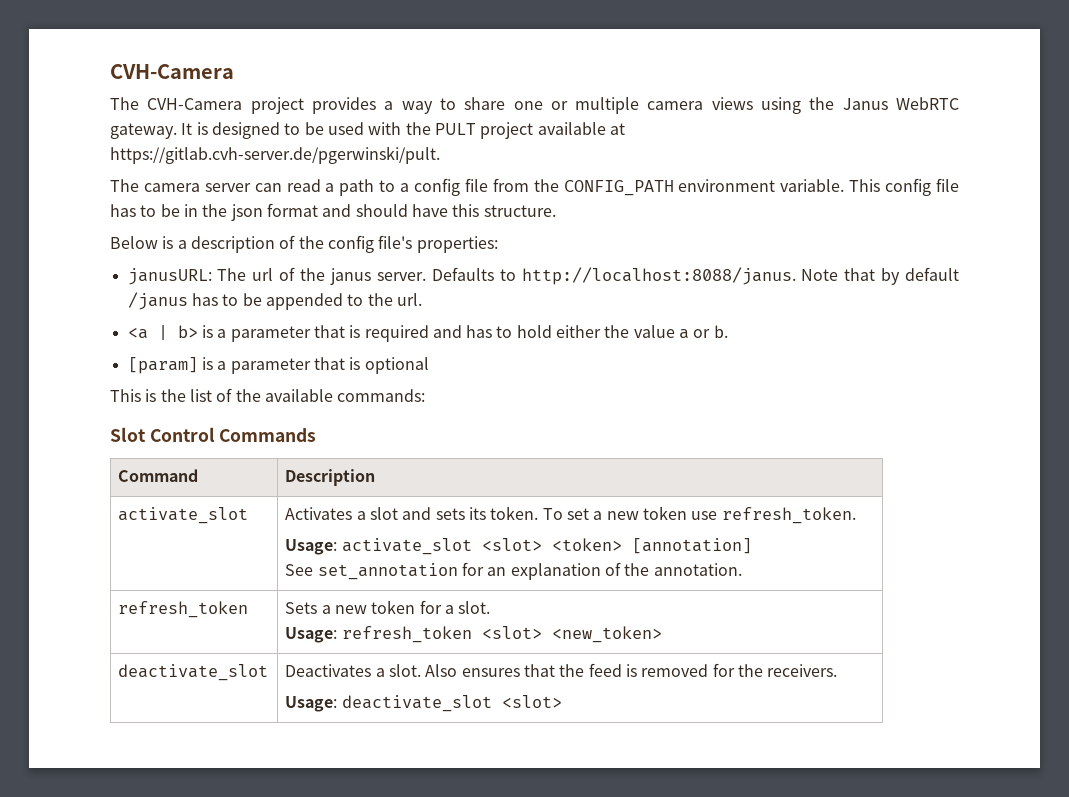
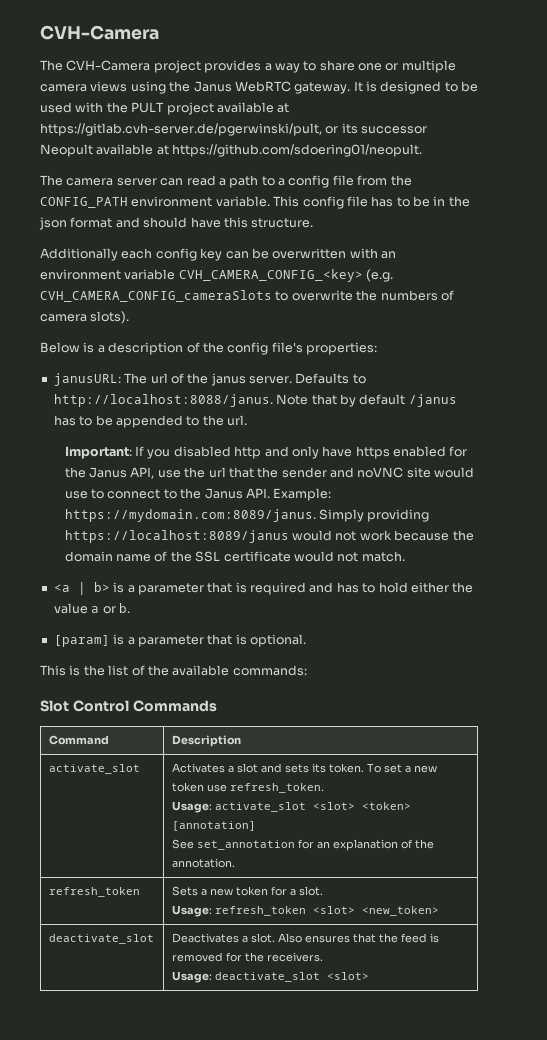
[110,146,440,164] https://gitlab.cvh-server.de/pgerwinski/pult. -> [40,123,428,136] [40,144,423,157] https://gitlab.cvh-server.de/pgerwinski/pult, or its successor Neopult available at https://github.com/sdoering01/neopult.
(556, 211) none -> [40,248,396,261] [40,269,394,282] [40,290,454,302] [40,311,130,324] // Additionally each config key can be overwritten with an environment variable CVH_CAMERA_CONFIG_<key> (e.g. CVH_CAMERA_CONFIG_cameraSlots to overwrite the numbers of camera slots).
(422, 299) none -> [64,446,468,459] [64,467,475,479] [64,488,332,501] [64,509,430,522] [64,530,474,543] [64,551,405,562] // Important: If you disabled http and only have https enabled for the Janus API, use the url that the sender and noVNC site would use to connect to the Janus API. Example: https://mydomain.com:8089/janus. Simply providing https://localhost:8089/janus would not work because the domain name of the SSL certificate would not match.
[364,357,429,374] optional -> [250,634,306,647] optional.

